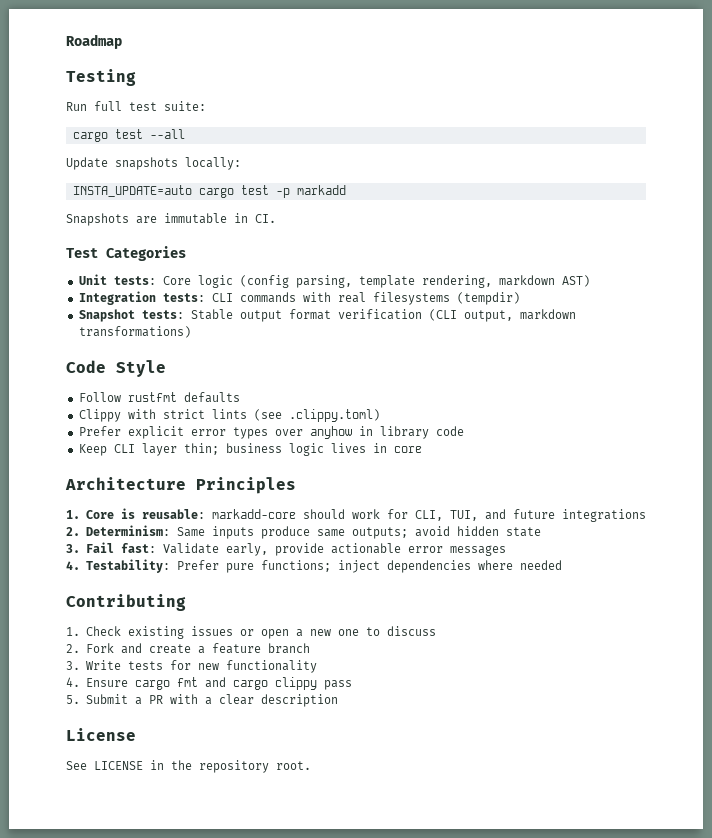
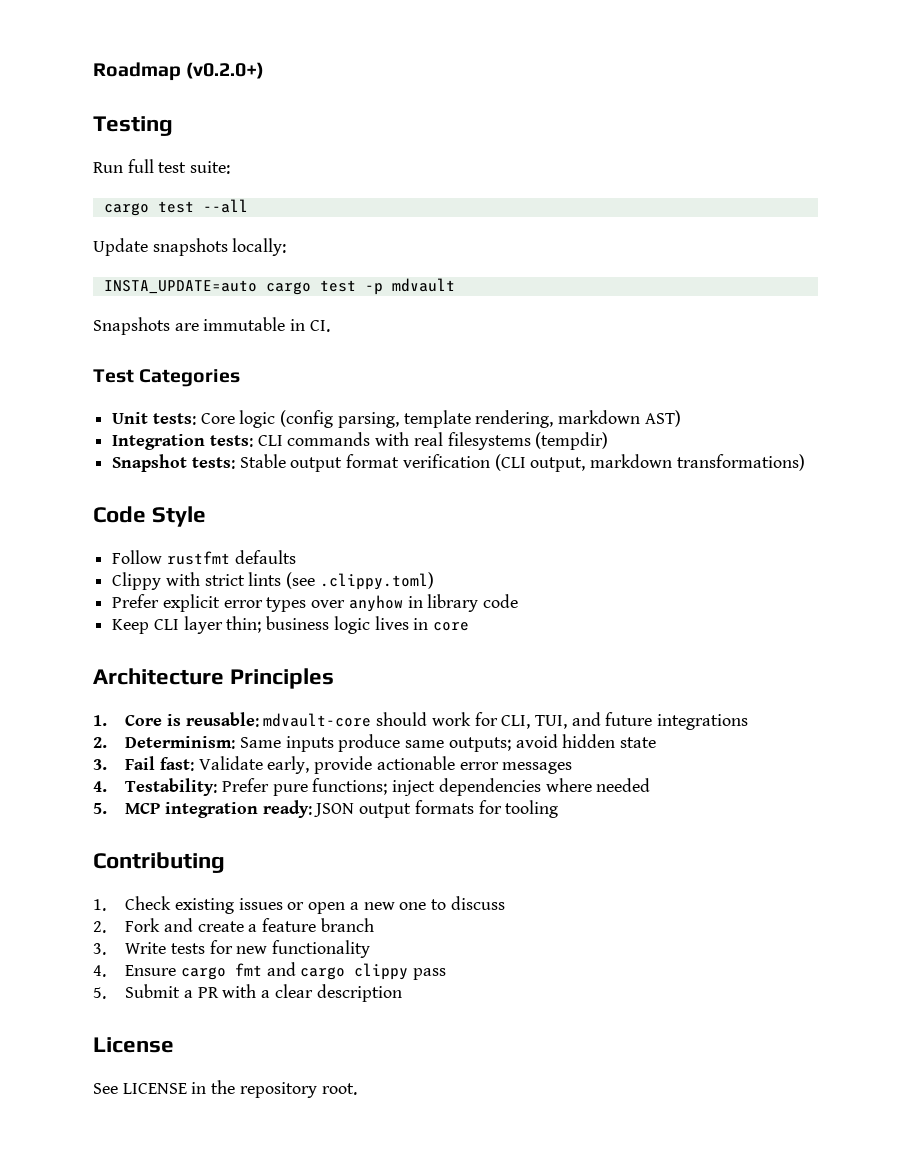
(122, 41) none -> [186,62,265,79] (v0.2.0+)
[296,185,346,195] markadd -> [391,278,455,292] mdvault
[211,509,296,519] markadd-core -> [263,713,372,727] mdvault-core
(562, 565) none -> [93,800,559,818] // 5. MCP integration ready: JSON output formats for tooling

